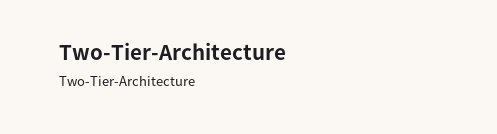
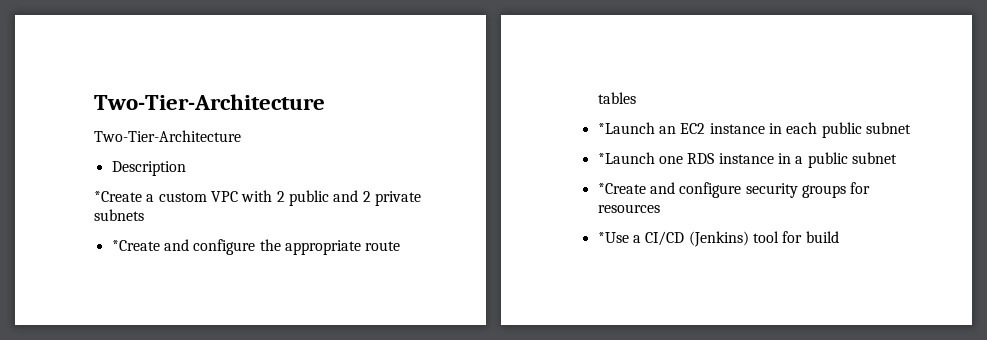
(195, 80) none -> [111,161,186,176] [94,190,421,206] [94,209,144,221] [111,239,401,255] [597,92,636,104] [597,122,911,138] [597,152,897,168] [597,182,871,198] [597,204,660,213] [597,231,839,247] // Description // *Create a custom VPC with 2 public and 2 private subnets // *Create and configure the appropriate route tables // *Launch an EC2 instance in each public subnet // *Launch one RDS instance in a public subnet // *Create and configure security groups for resources // *Use a CI/CD (Jenkins) tool for build

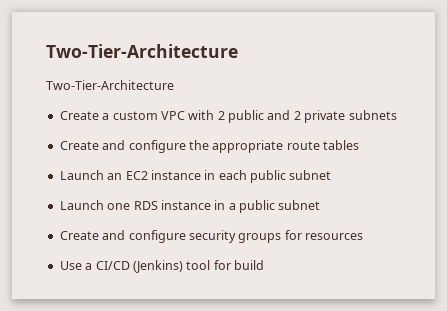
[111,161,186,176] [94,191,142,202] Description // *Create -> [59,111,99,120] Create
[111,240,160,251] *Create -> [59,141,99,150] Create
[597,122,655,134] *Launch -> [59,170,104,180] Launch
[597,152,655,164] *Launch -> [59,200,104,210] Launch
[597,183,646,194] *Create -> [59,231,99,240] Create
[597,232,629,243] *Use -> [59,261,82,270] Use

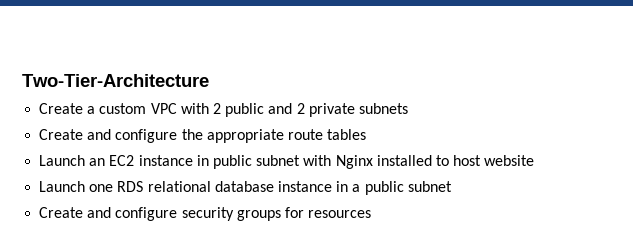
[46,44,238,58] [46,80,174,90] Two-Tier-Architecture // Two-Tier-Architecture -> [22,74,209,87] Two-Tier-Architecture
[218,170,332,183] each public subnet -> [212,155,535,169] public subnet with Nginx installed to host website
(158, 205) none -> [147,181,274,192] relational database
[59,260,264,273] // Use a CI/CD (Jenkins) tool for build -> (372, 214) none

